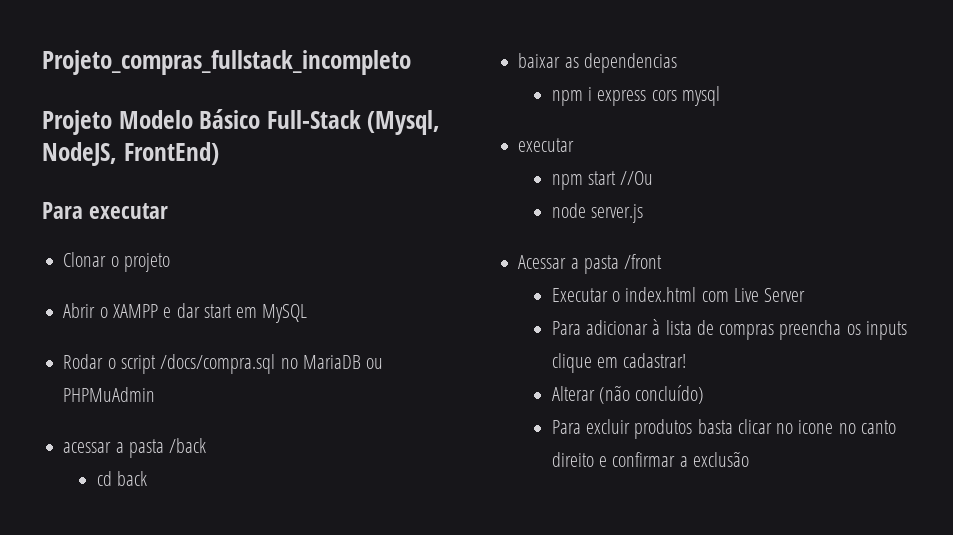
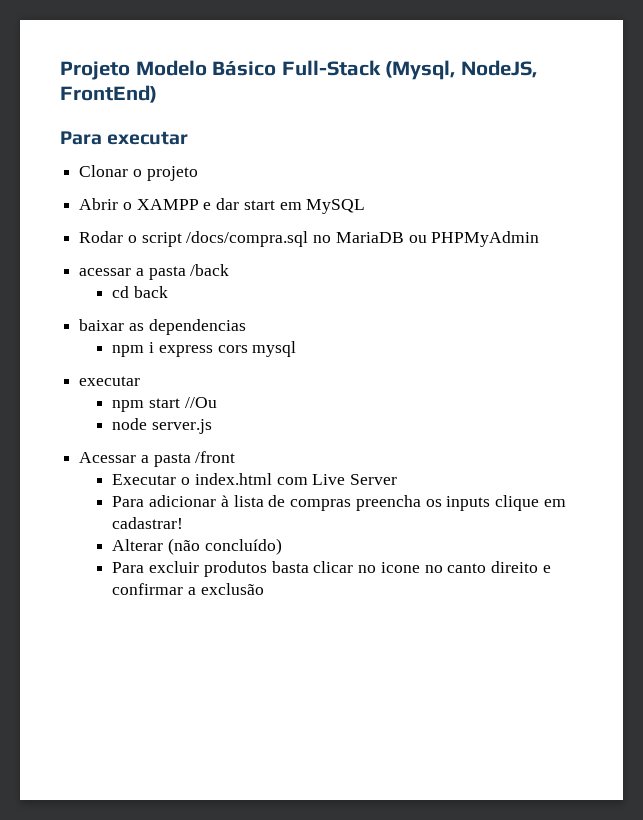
[42,50,411,75] Projeto_compras_fullstack_incompleto // -> (60, 70) none
[63,387,156,402] PHPMuAdmin -> [431,231,540,247] PHPMyAdmin

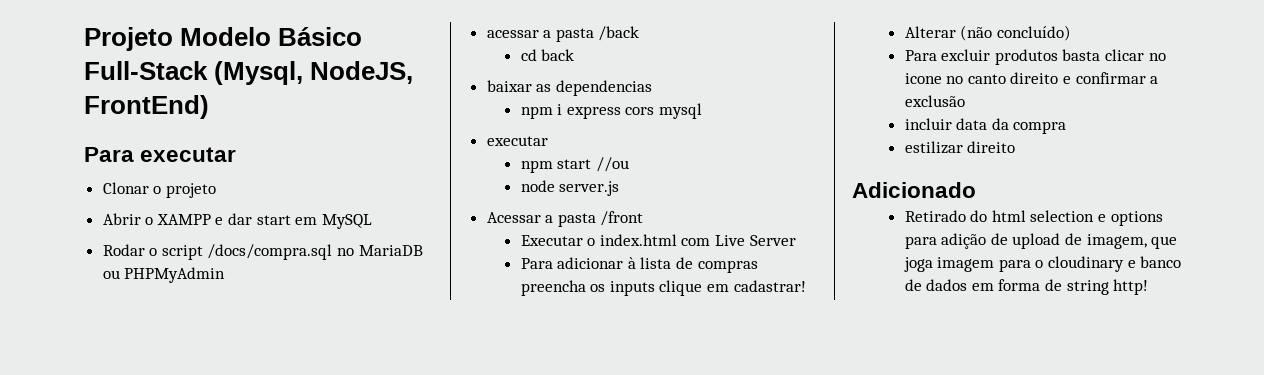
[184,397,217,408] //Ou -> [595,157,629,172] //ou
(264, 589) none -> [904,118,1067,134] [904,141,1016,154] [852,182,976,198] [904,210,1163,226] [904,233,1178,249] [903,256,1182,272] [904,279,1149,295] // incluir data da compra // estilizar direito // Adicionado // Retirado do html selection e options para adição de upload de imagem, que joga imagem para o cloudinary e banco de dados em forma de string http!

